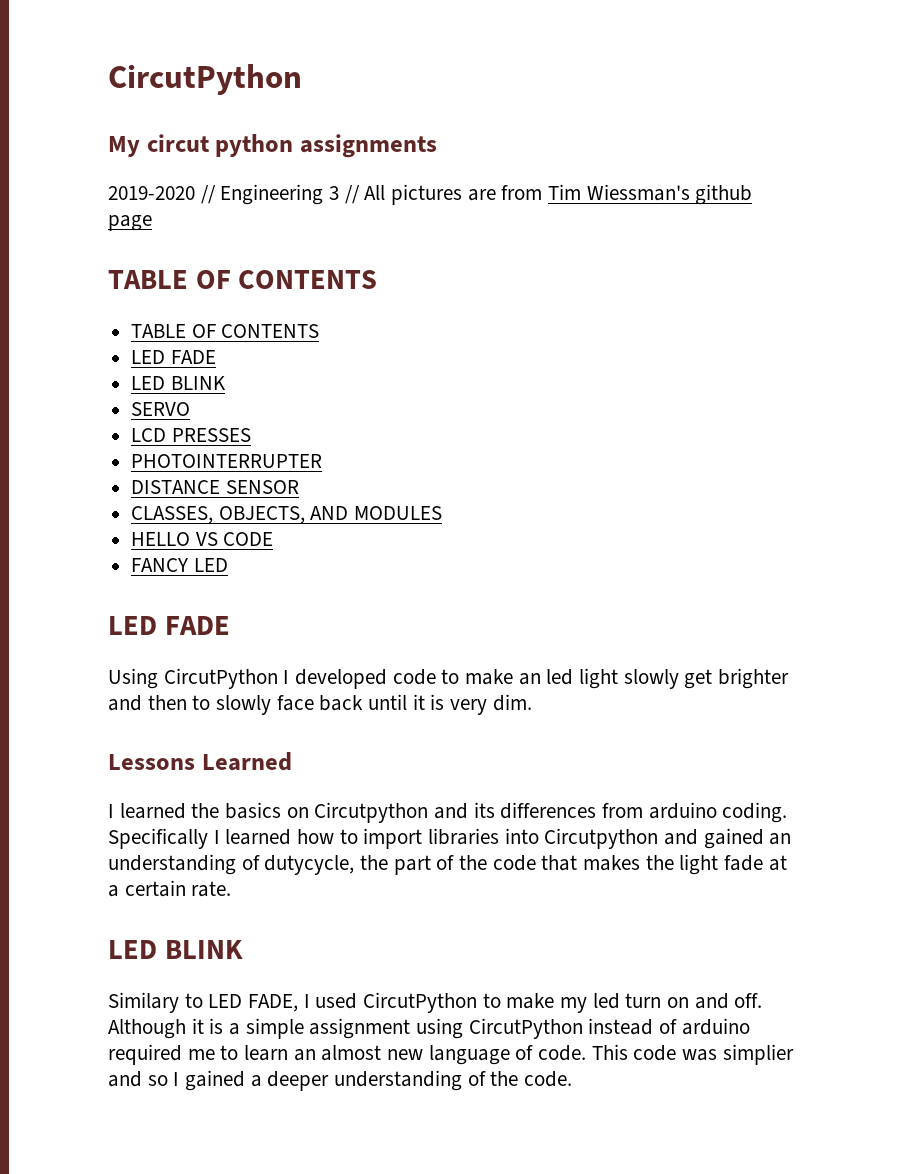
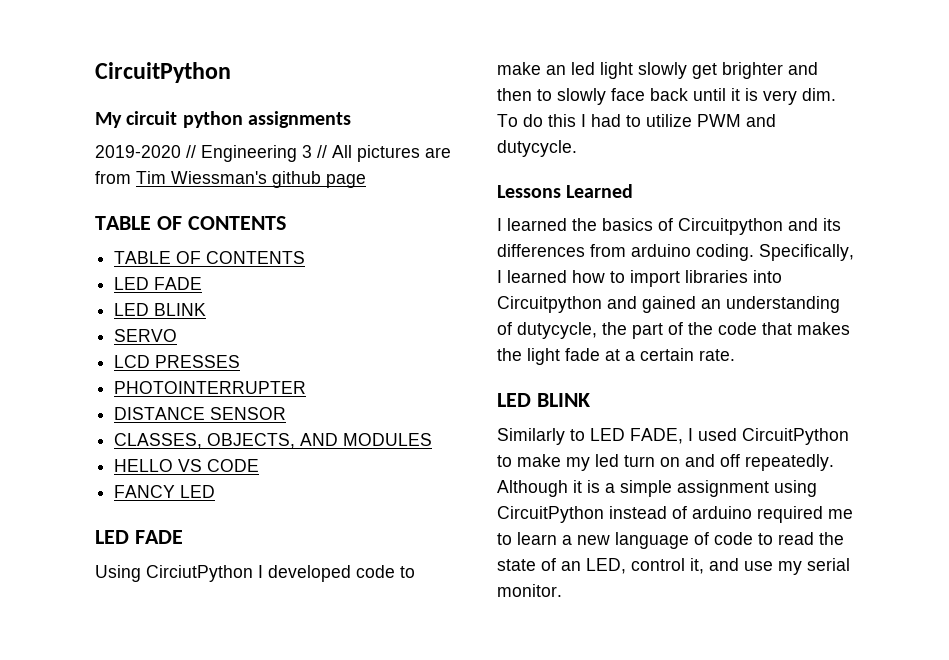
[108,64,302,95] CircutPython -> [95,62,231,83] CircuitPython
[146,134,209,152] circut -> [126,111,178,125] circuit
[163,668,278,689] CircutPython -> [146,565,253,582] CirciutPython
(532, 702) none -> [497,114,776,127] [497,140,577,157] To do this I had to utilize PWM and dutycycle.
[286,802,429,823] on Circutpython -> [658,218,783,235] of Circuitpython
[108,828,208,849] Specifically -> [759,244,854,261] Specifically,
[544,828,659,849] Circutpython -> [497,296,602,313] Circuitpython
[108,992,179,1013] Similary -> [497,428,565,445] Similarly
[363,992,478,1013] CircutPython -> [742,428,849,445] CircuitPython
[734,993,763,1008] off. -> [720,454,834,471] off repeatedly.
[468,1018,583,1039] CircutPython -> [497,506,604,523] CircuitPython
[293,1045,382,1061] an almost -> [562,535,572,545] a
[538,1044,794,1065] [108,1070,573,1091] code. This code was simplier and so I gained a deeper understanding of the code. -> [714,532,844,545] [497,558,850,575] [497,584,562,597] code to read the state of an LED, control it, and use my serial monitor.

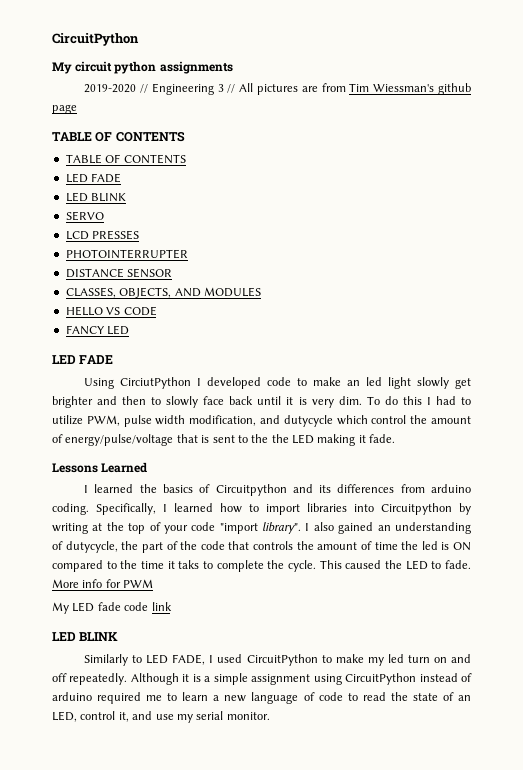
[697,114,776,127] [497,140,577,157] PWM and dutycycle. -> [86,415,472,427] [52,434,396,446] PWM, pulse width modification, and dutycycle which control the amount of energy/pulse/voltage that is sent to the the LED making it fade.
[607,296,637,309] and -> [459,503,471,515] [52,522,334,534] by writing at the top of your code "import library". I also
[797,322,850,335] [497,348,735,365] makes the light fade at a certain rate. -> [253,541,471,551] [52,560,472,572] [52,579,154,588] [52,602,172,614] controls the amount of time the led is ON compared to the time it taks to complete the cycle. This caused the LED to fade. More info for PWM // My LED fade code link

